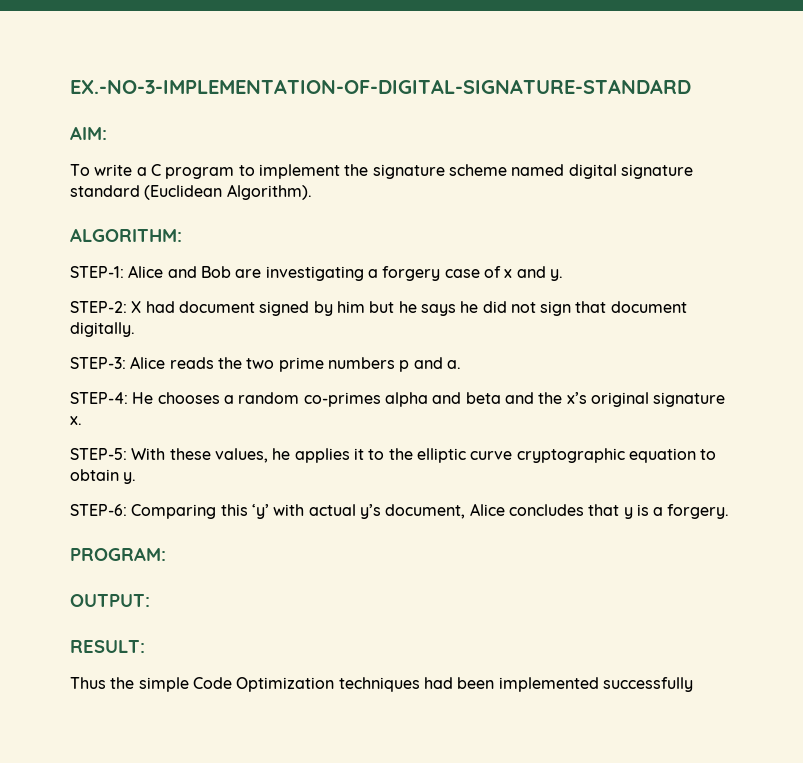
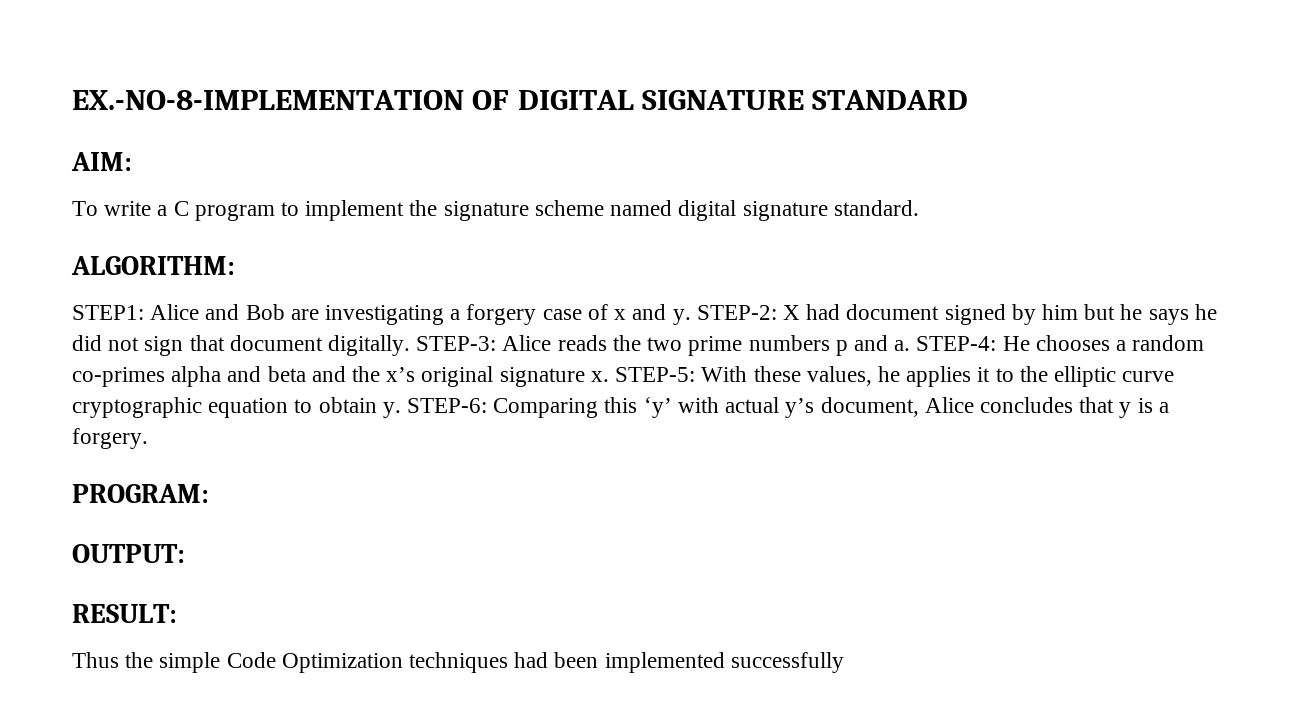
[70,79,691,94] EX.-NO-3-IMPLEMENTATION-OF-DIGITAL-SIGNATURE-STANDARD -> [72,90,969,110] EX.-NO-8-IMPLEMENTATION OF DIGITAL SIGNATURE STANDARD
[70,184,312,200] standard (Euclidean Algorithm). -> [833,200,919,216] standard.
[70,266,124,278] STEP-1: -> [72,305,144,320] STEP1:
(563, 275) // -> (691, 317) none
(135, 329) // -> (411, 345) none
(461, 364) // -> (911, 345) none
(82, 420) // -> (609, 376) none
(137, 478) // -> (401, 410) none

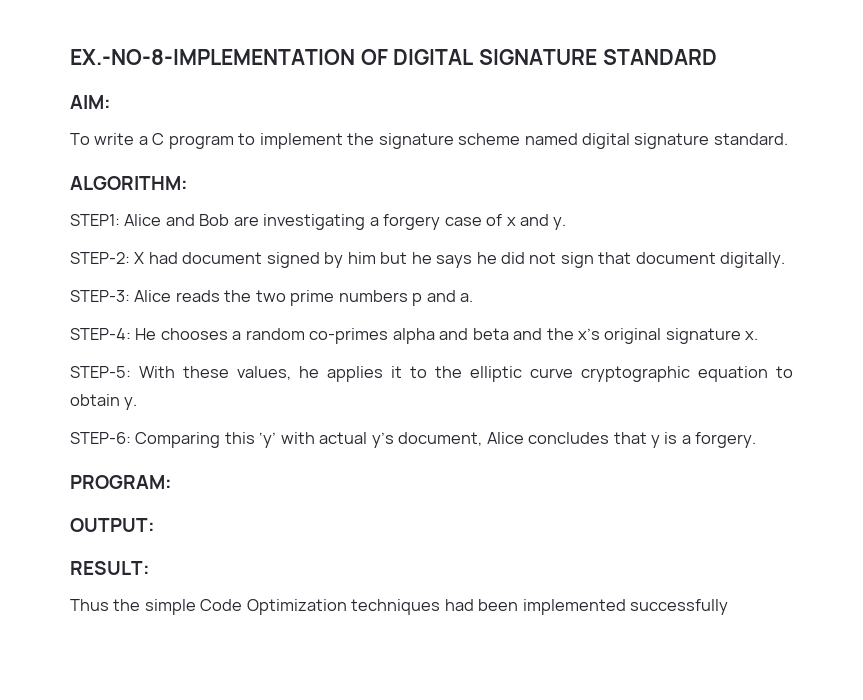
(691, 317) none -> (567, 223) //
(411, 345) none -> (786, 260) //
(911, 345) none -> (474, 297) //
(609, 376) none -> (759, 335) //
(401, 410) none -> (138, 403) //

